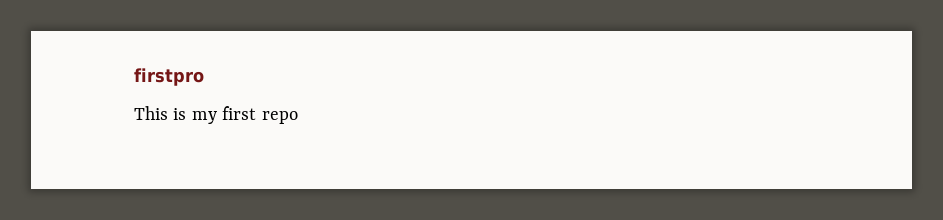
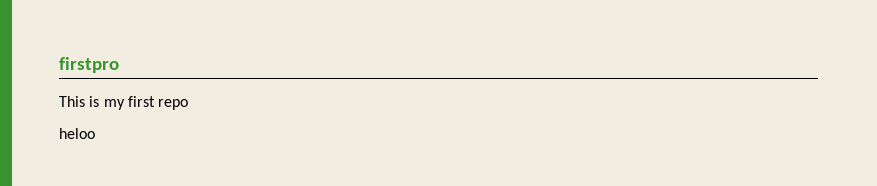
(298, 117) none -> [59,128,95,139] // heloo

